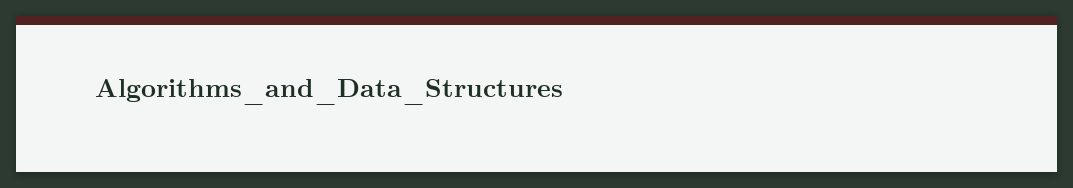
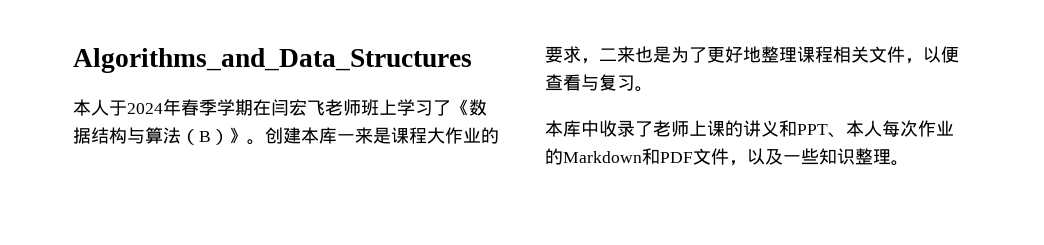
(563, 92) none -> [73,99,487,116] [73,127,499,145] [545,46,959,64] [545,74,653,92] [545,120,954,138] [545,148,909,166] // 本人于2024年春季学期在闫宏飞老师班上学习了《数据结构与算法（B）》。创建本库一来是课程大作业的要求，二来也是为了更好地整理课程相关文件，以便查看与复习。 // 本库中收录了老师上课的讲义和PPT、本人每次作业的Markdown和PDF文件，以及一些知识整理。

